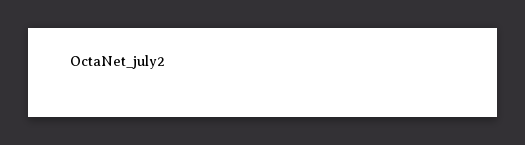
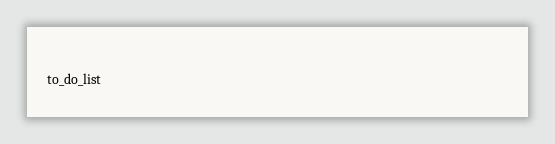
[70,55,165,69] OctaNet_july2 -> [47,73,101,86] to_do_list

